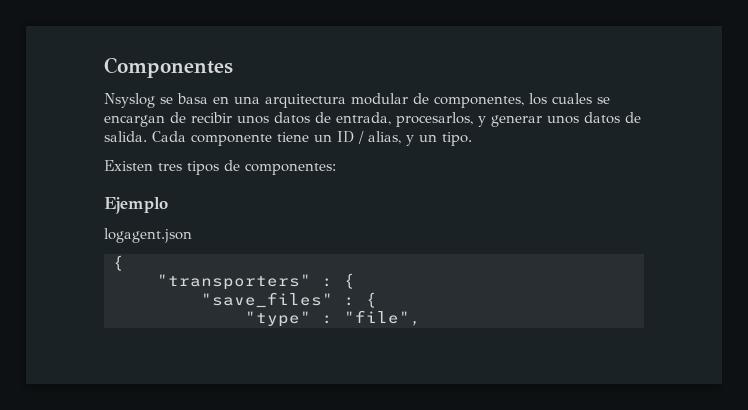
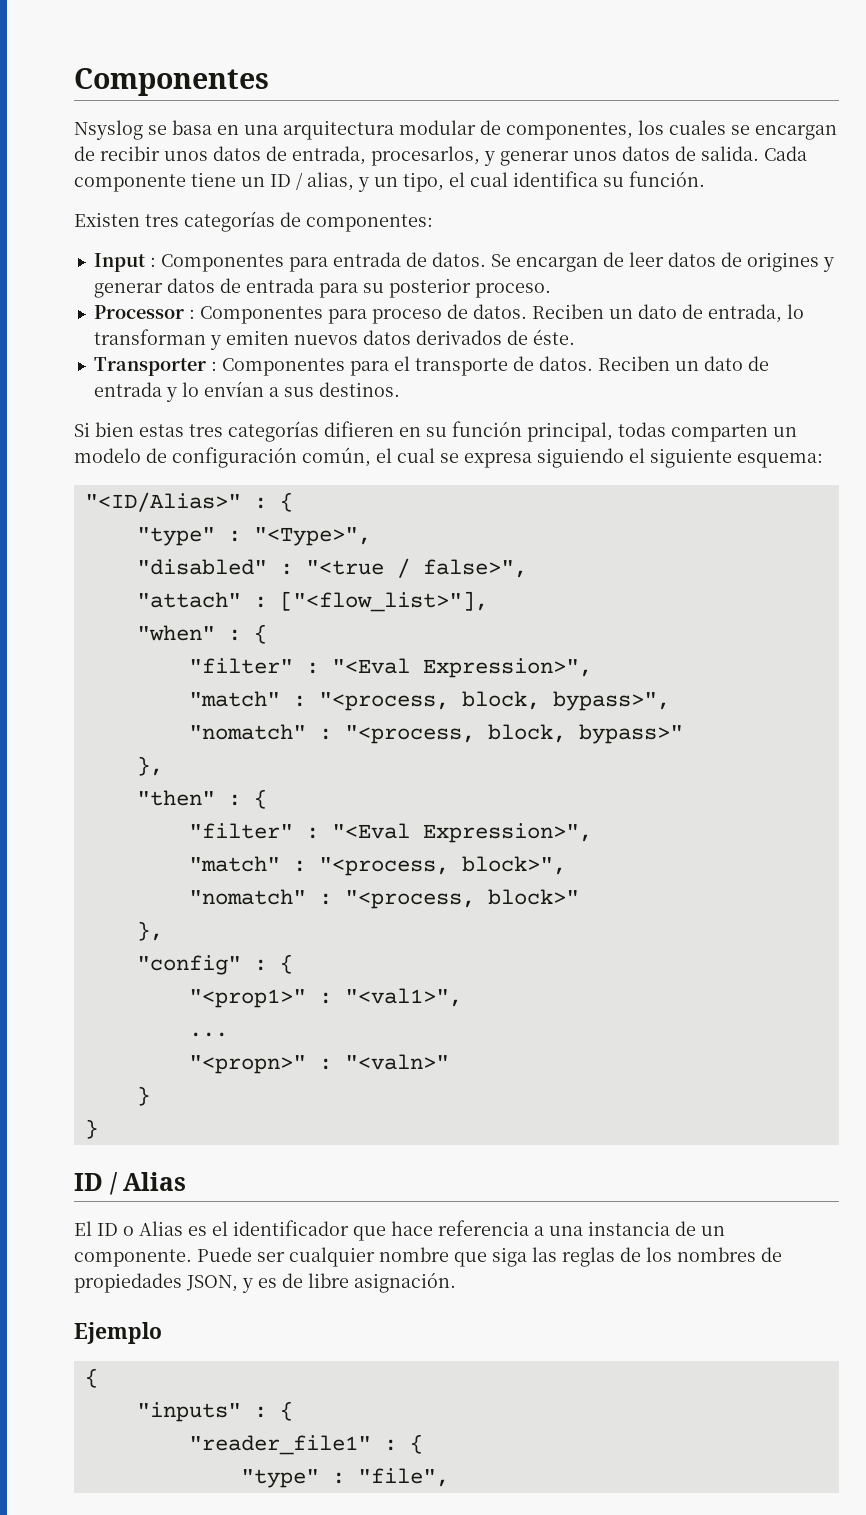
[442,132,472,146] tipo. -> [403,171,705,192] tipo, el cual identifica su función.
[187,161,219,175] tipos -> [184,211,275,232] categorías
(336, 169) none -> [93,252,834,272] [93,278,551,298] [93,304,804,324] [93,329,575,350] [93,356,769,376] [93,381,400,402] [74,421,797,442] [74,447,823,468] [84,492,293,512] [136,527,371,546] [136,558,527,578] [136,591,488,612] [136,624,267,644] [188,658,592,678] [188,691,670,711] [188,724,683,744] [136,756,163,776] [136,789,267,809] [188,823,592,843] [188,856,566,876] [188,889,579,909] [136,921,163,941] [136,954,293,975] [188,988,462,1008] [188,1032,228,1037] [188,1054,449,1074] [136,1086,150,1106] [84,1119,98,1139] [74,1172,187,1195] [74,1220,725,1241] [74,1247,782,1267] [74,1272,456,1293] // Input : Componentes para entrada de datos. Se encargan de leer datos de origines y generar datos de entrada para su posterior proceso. // Processor : Componentes para proceso de datos. Reciben un dato de entrada, lo transforman y emiten nuevos datos derivados de éste. // Transporter : Componentes para el transporte de datos. Reciben un dato de entrada y lo envían a sus destinos. // Si bien estas tres categorías difieren en su función principal, todas comparten un modelo de configuración común, el cual se expresa siguiendo el siguiente esquema: // "<ID/Alias>" : { // "type" : "<Type>", // "disabled" : "<true / false>", // "attach" : ["<flow_list>"], // "when" : { // "filter" : "<Eval Expression>", // "match" : "<process, block, bypass>", // "nomatch" : "<process, block, bypass>" // }, // "then" : { // "filter" : "<Eval Expression>", // "match" : "<process, block>", // "nomatch" : "<process, block>" // }, // "config" : { // "<prop1>" : "<val1>", // ... // "<propn>" : "<valn>" // } // } // ID / Alias // El ID o Alias es el identificador que hace referencia a una instancia de un componente. Puede ser cualquier nombre que siga las reglas de los nombres de propiedades JSON, y es de libre asignación.
[104,228,192,243] [113,255,124,271] [157,273,355,290] [201,292,333,308] // logagent.json // { // "transporters" : { // "save_files" -> [84,1368,98,1388] [136,1401,293,1422] [188,1435,371,1455] // { // "inputs" : { // "reader_file1"

